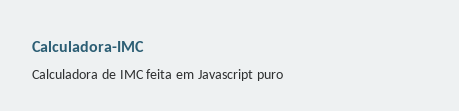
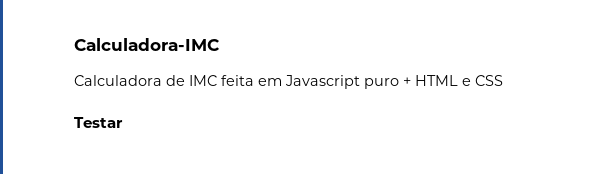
(283, 76) none -> [403,75,503,86] [74,117,123,128] + HTML e CSS // Testar

